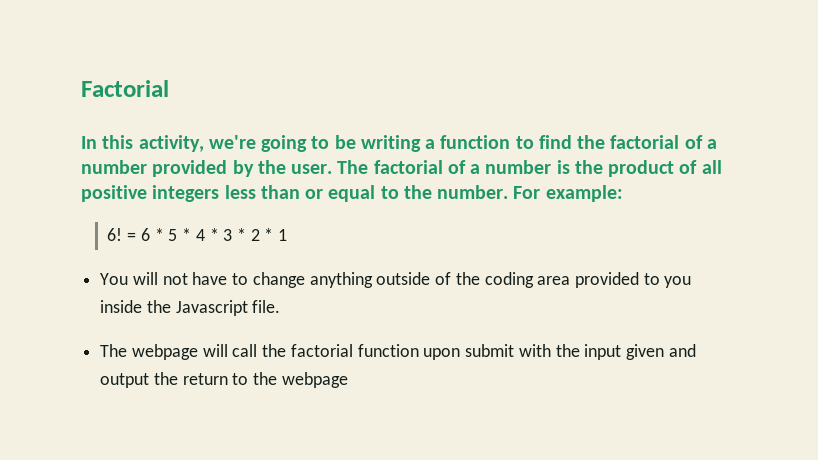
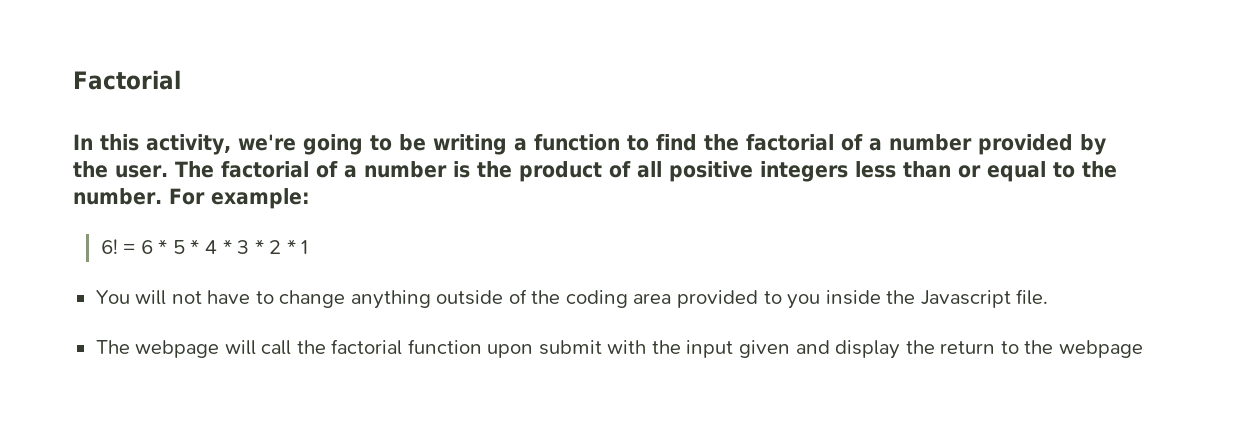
[100,373,150,388] output -> [835,340,901,359] display

